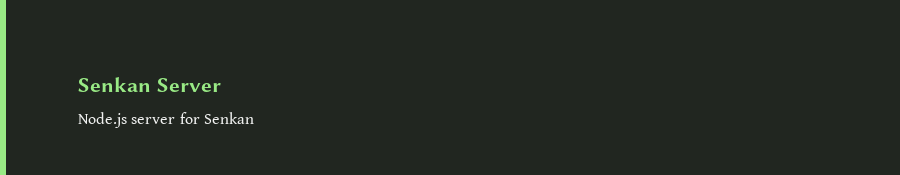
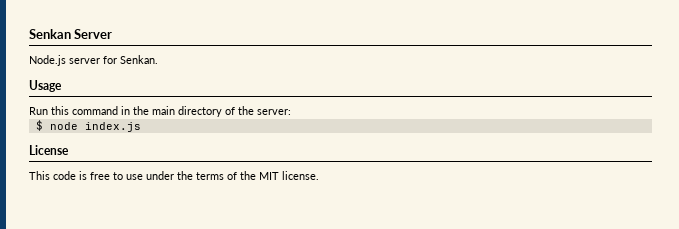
[203,112,254,124] Senkan -> [120,55,158,64] [29,80,62,92] [29,106,291,117] [35,120,141,132] [29,145,69,155] [29,171,319,180] Senkan. // Usage // Run this command in the main directory of the server: // $ node index.js // License // This code is free to use under the terms of the MIT license.

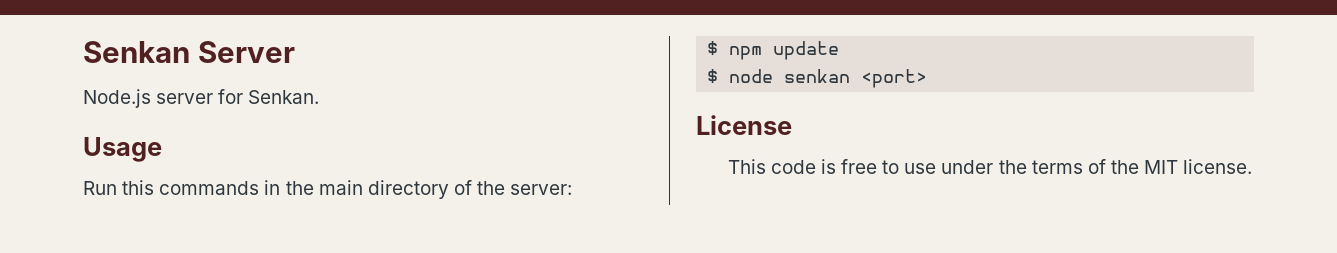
[72,106,118,115] command -> [159,181,260,195] commands
(291, 112) none -> [707,41,840,60] // $ npm update
[84,122,141,132] index.js -> [784,69,928,88] senkan <port>

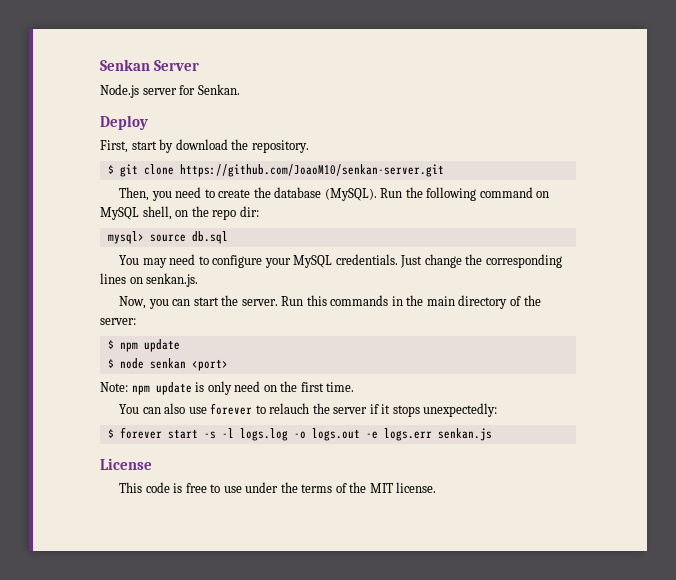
[83,137,162,162] Usage // -> [100,115,148,130] [100,139,309,153] [107,164,444,177] [119,187,550,201] [100,206,259,220] [107,231,228,244] [119,254,562,268] [100,273,199,287] [119,295,278,309] Deploy // First, start by download the repository. // $ git clone https://github.com/JoaoM10/senkan-server.git // Then, you need to create the database (MySQL). Run the following command on MySQL shell, on the repo dir: // mysql> source db.sql // You may need to configure your MySQL credentials. Just change the corresponding lines on senkan.js. // Now, you can start the server.
(928, 78) none -> [100,381,355,395] [119,403,498,417] [107,427,492,441] // Note: npm update is only need on the first time. // You can also use forever to relauch the server if it stops unexpectedly: // $ forever start -s -l logs.log -o logs.out -e logs.err senkan.js

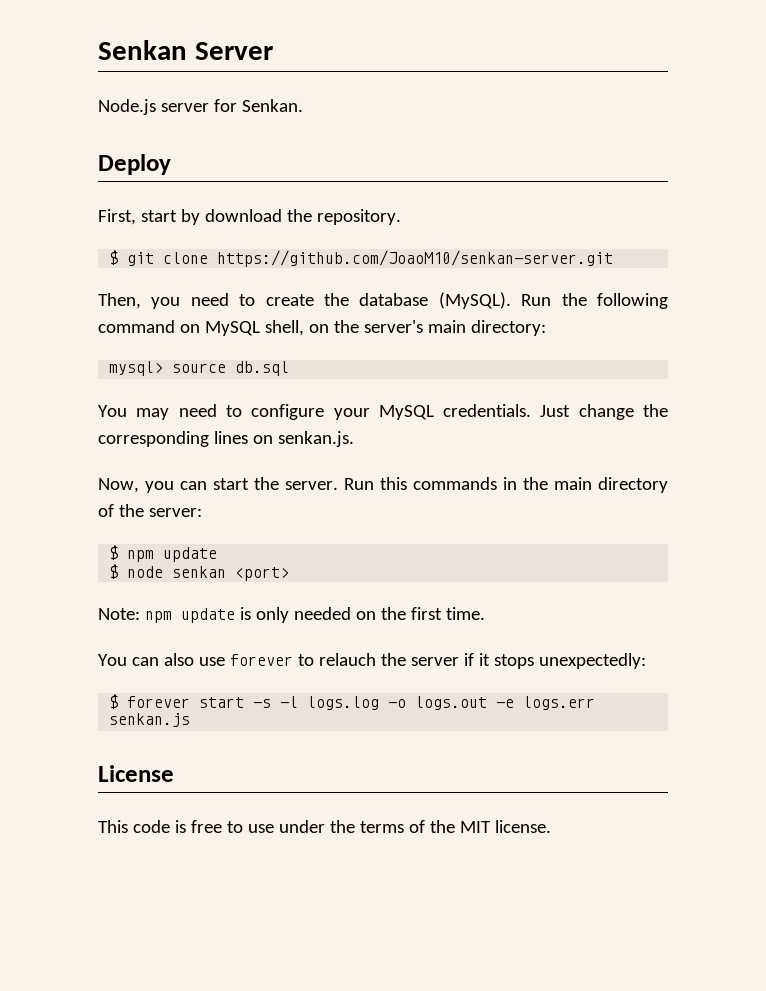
[212,206,259,220] repo dir: -> [363,320,546,336] server's main directory:
[234,381,261,392] need -> [293,607,351,620] needed

